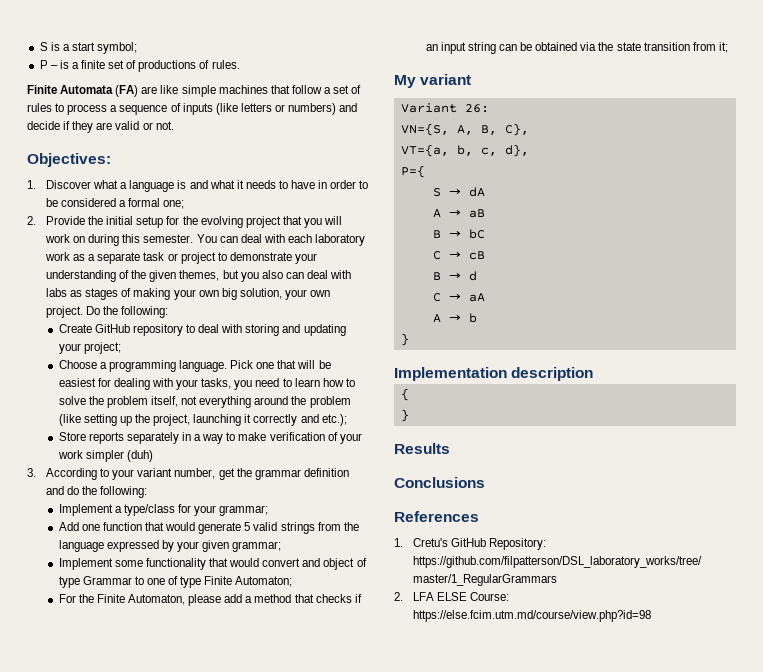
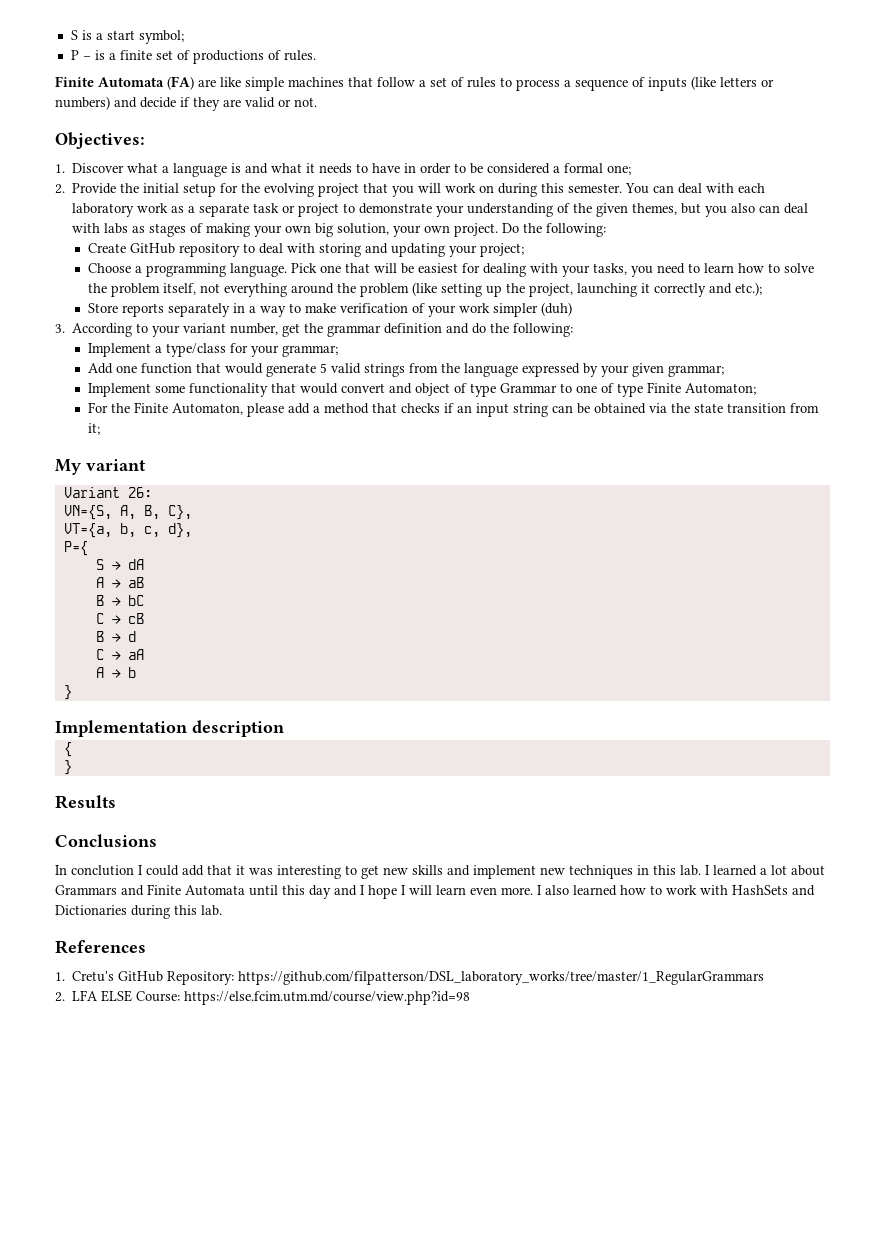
(485, 482) none -> [55,865,825,879] [55,884,815,899] [55,905,222,919] // In conclution I could add that it was interesting to get new skills and implement new techniques in this lab. I learned a lot about Grammars and Finite Automata until this day and I hope I will learn even more. I also learned how to work with HashSets and Dictionaries during this lab.

